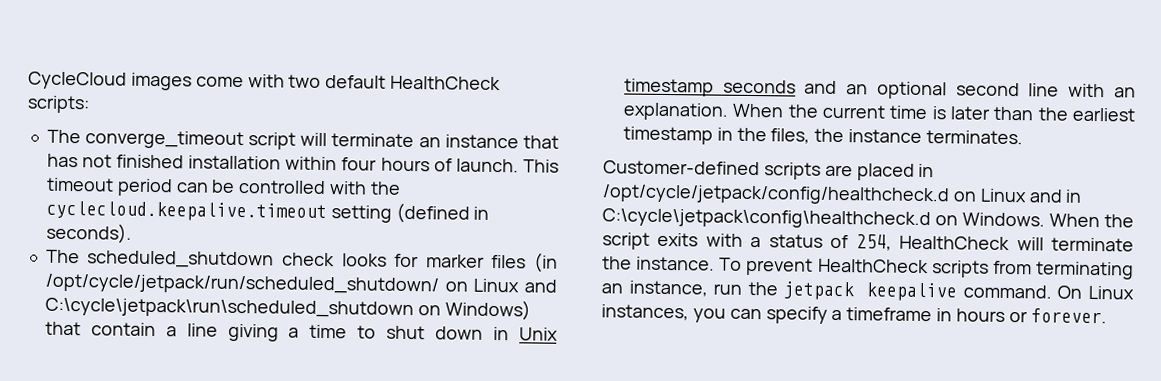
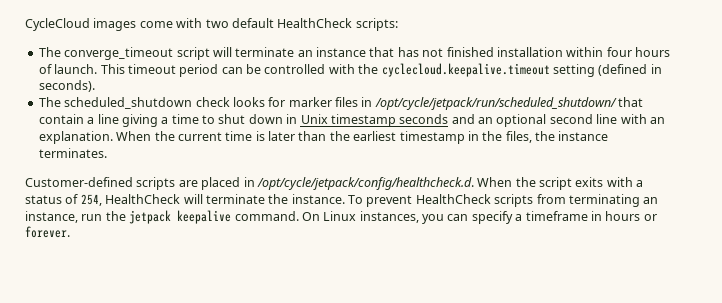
[534,252,559,273] [44,273,557,296] [44,297,531,321] (in /opt/cycle/jetpack/run/scheduled_shutdown/ on Linux and C:\cycle\jetpack\run\scheduled_shutdown on Windows) -> [361,97,617,110] in /opt/cycle/jetpack/run/scheduled_shutdown/
[602,184,1083,206] [602,208,1045,230] /opt/cycle/jetpack/config/healthcheck.d on Linux and in C:\cycle\jetpack\config\healthcheck.d on Windows. -> [256,177,474,190] /opt/cycle/jetpack/config/healthcheck.d.

